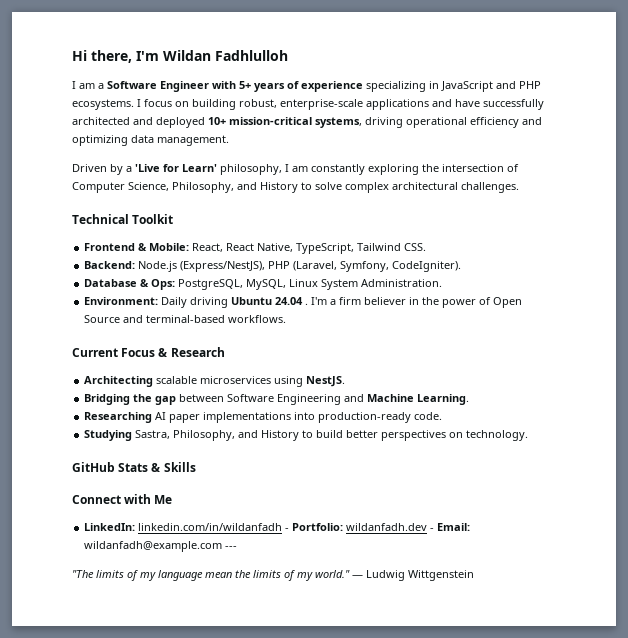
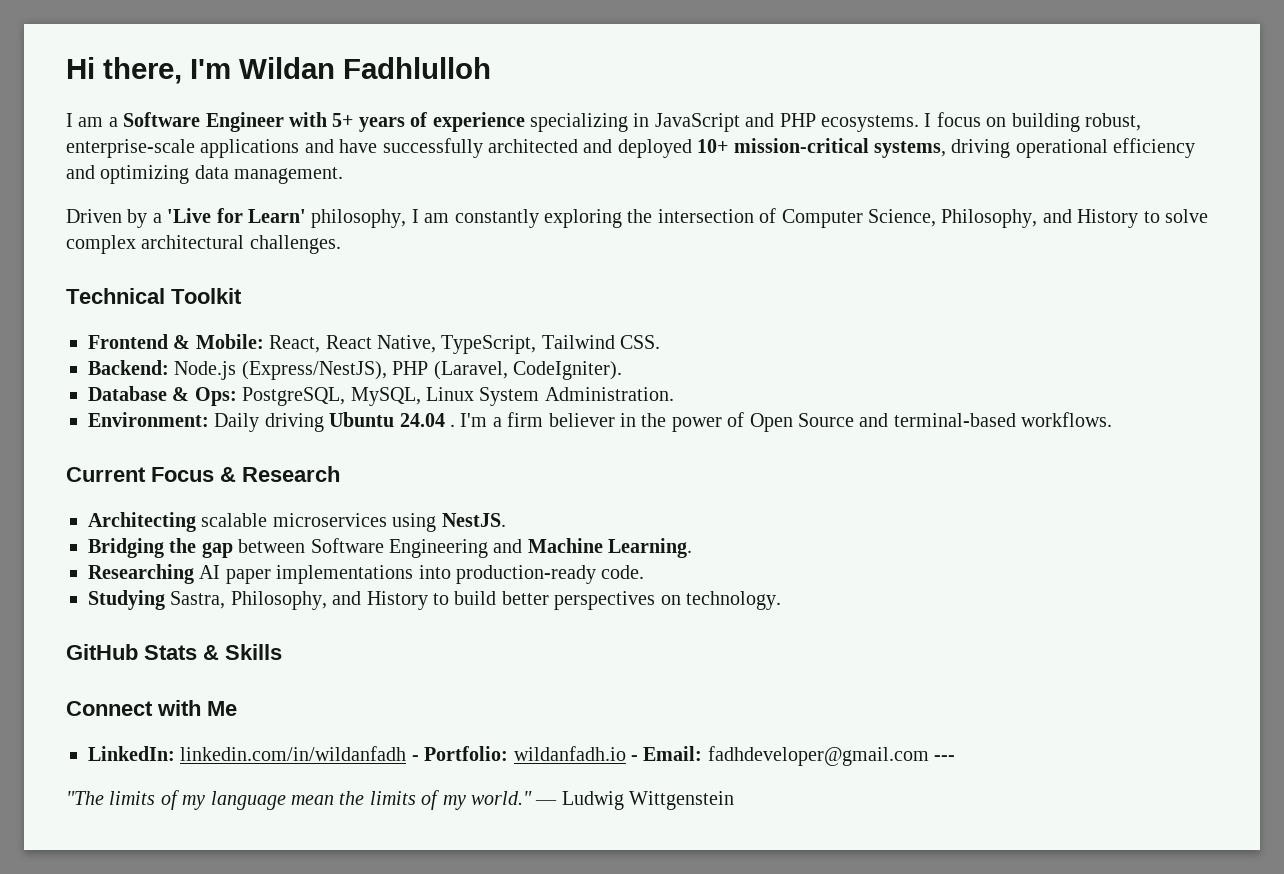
[340,261,390,272] Symfony, -> (508, 370) none
[346,523,428,531] wildanfadh.dev -> [513,746,626,761] wildanfadh.io
[84,541,223,552] wildanfadh@example.com -> [707,746,929,766] fadhdeveloper@gmail.com

